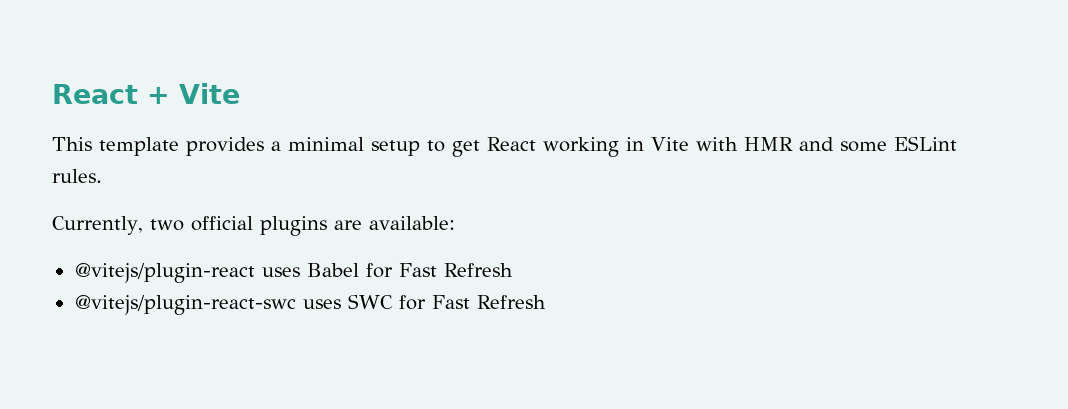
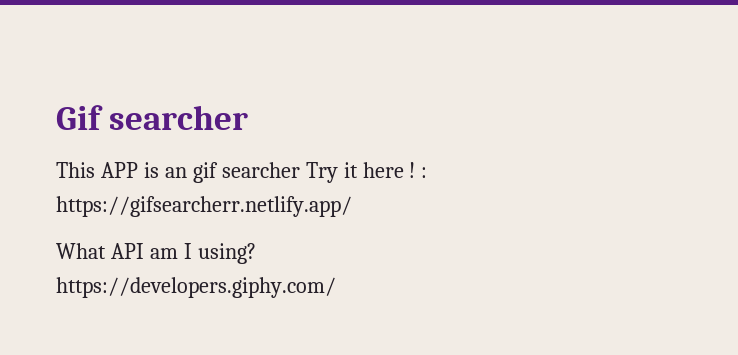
[52,83,240,104] [52,136,957,157] [52,169,102,183] [52,216,455,236] [74,263,513,283] [74,294,546,315] React + Vite // This template provides a minimal setup to get React working in Vite with HMR and some ESLint rules. // Currently, two official plugins are available: // @vitejs/plugin-react uses Babel for Fast Refresh // @vitejs/plugin-react-swc uses SWC for Fast Refresh -> [56,105,249,130] [56,162,428,183] [56,196,352,217] [56,243,256,264] [56,277,336,298] Gif searcher // This APP is an gif searcher Try it here ! : https://gifsearcherr.netlify.app/ // What API am I using? // https://developers.giphy.com/

